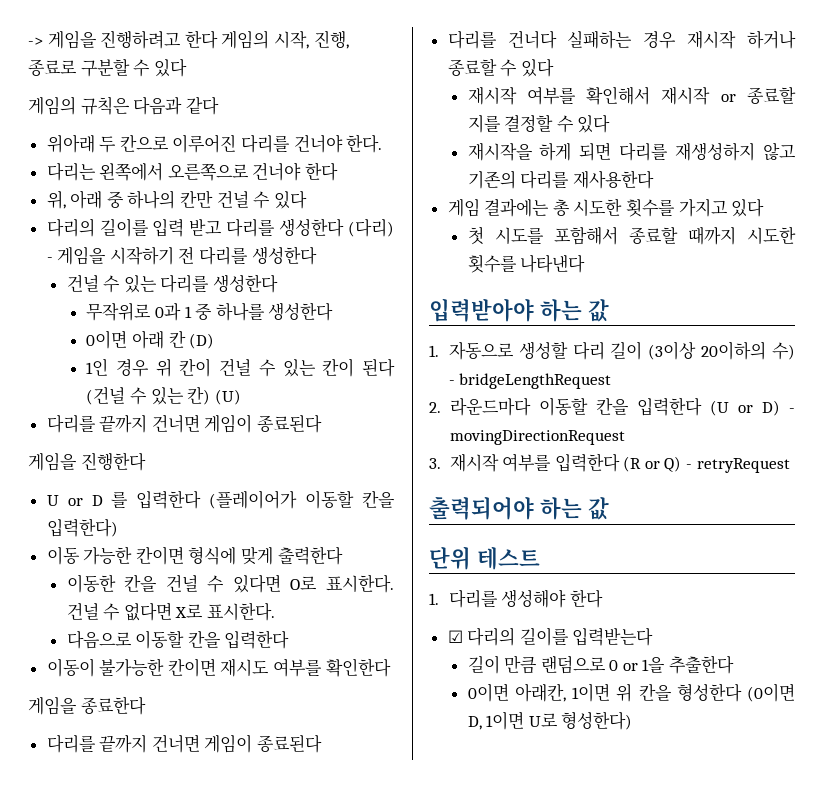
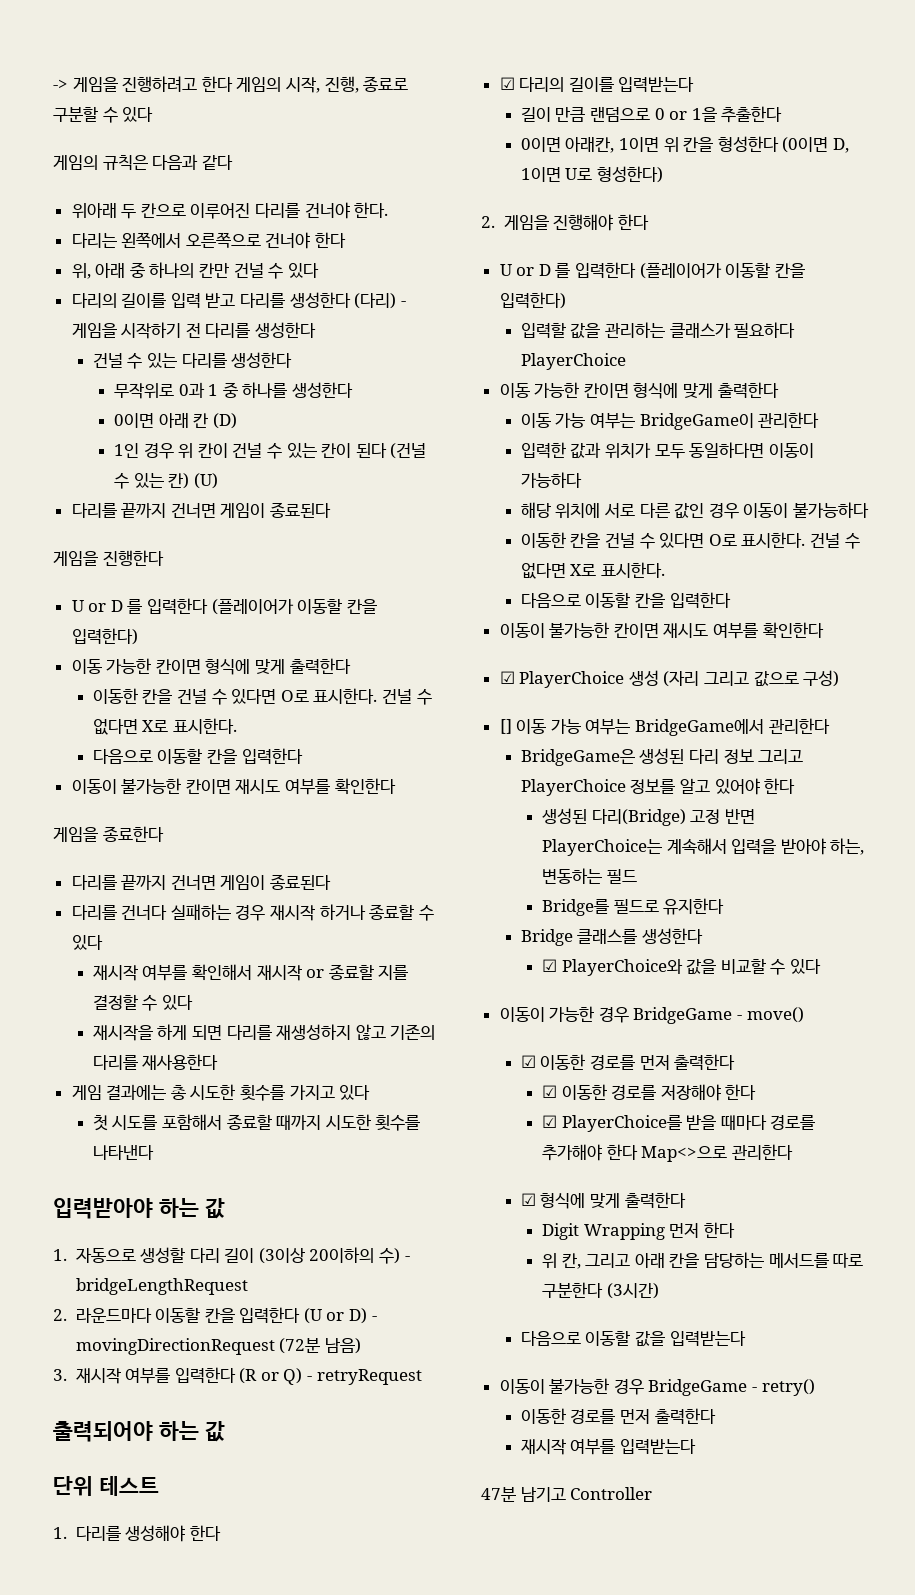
(625, 437) none -> [279,1338,361,1354] (72분 남음)
(633, 720) none -> [481,214,649,231] [499,262,805,279] [499,292,566,309] [520,322,796,339] [520,353,626,370] [499,382,779,399] [520,412,820,430] [520,442,814,459] [520,472,582,488] [520,502,870,519] [520,532,860,549] [520,562,666,579] [520,592,731,608] [499,622,824,639] [499,670,840,688] [499,718,830,736] [520,748,804,766] [520,778,796,796] [542,808,755,826] [542,838,865,856] [542,868,637,884] [542,898,725,916] [520,928,704,946] [542,958,822,976] [499,1006,804,1024] [520,1054,736,1070] [542,1084,757,1101] [542,1115,816,1132] [542,1144,793,1162] [520,1192,686,1209] [542,1222,735,1240] [542,1252,864,1269] [542,1282,659,1299] [520,1330,746,1347] [499,1378,815,1396] [520,1408,716,1424] [520,1439,697,1455] [481,1487,653,1502] // 2. 게임을 진행해야 한다 // U or D 를 입력한다 (플레이어가 이동할 칸을 입력한다) // 입력할 값을 관리하는 클래스가 필요하다 PlayerChoice // 이동 가능한 칸이면 형식에 맞게 출력한다 // 이동 가능 여부는 BridgeGame이 관리한다 // 입력한 값과 위치가 모두 동일하다면 이동이 가능하다 // 해당 위치에 서로 다른 값인 경우 이동이 불가능하다 // 이동한 칸을 건널 수 있다면 O로 표시한다. 건널 수 없다면 X로 표시한다. // 다음으로 이동할 칸을 입력한다 // 이동이 불가능한 칸이면 재시도 여부를 확인한다 // ☑ PlayerChoice 생성 (자리 그리고 값으로 구성) // [] 이동 가능 여부는 BridgeGame에서 관리한다 // BridgeGame은 생성된 다리 정보 그리고 PlayerChoice 정보를 알고 있어야 한다 // 생성된 다리(Bridge) 고정 반면 PlayerChoice는 계속해서 입력을 받아야 하는, 변동하는 필드 // Bridge를 필드로 유지한다 // Bridge 클래스를 생성한다 // ☑ PlayerChoice와 값을 비교할 수 있다 // 이동이 가능한 경우 BridgeGame - move() // ☑ 이동한 경로를 먼저 출력한다 // ☑ 이동한 경로를 저장해야 한다 // ☑ PlayerChoice를 받을 때마다 경로를 추가해야 한다 Map<>으로 관리한다 // ☑ 형식에 맞게 출력한다 // Digit Wrapping 먼저 한다 // 위 칸, 그리고 아래 칸을 담당하는 메서드를 따로 구분한다 (3시간) // 다음으로 이동할 값을 입력받는다 // 이동이 불가능한 경우 BridgeGame - retry() // 이동한 경로를 먼저 출력한다 // 재시작 여부를 입력받는다 // 47분 남기고 Controller

